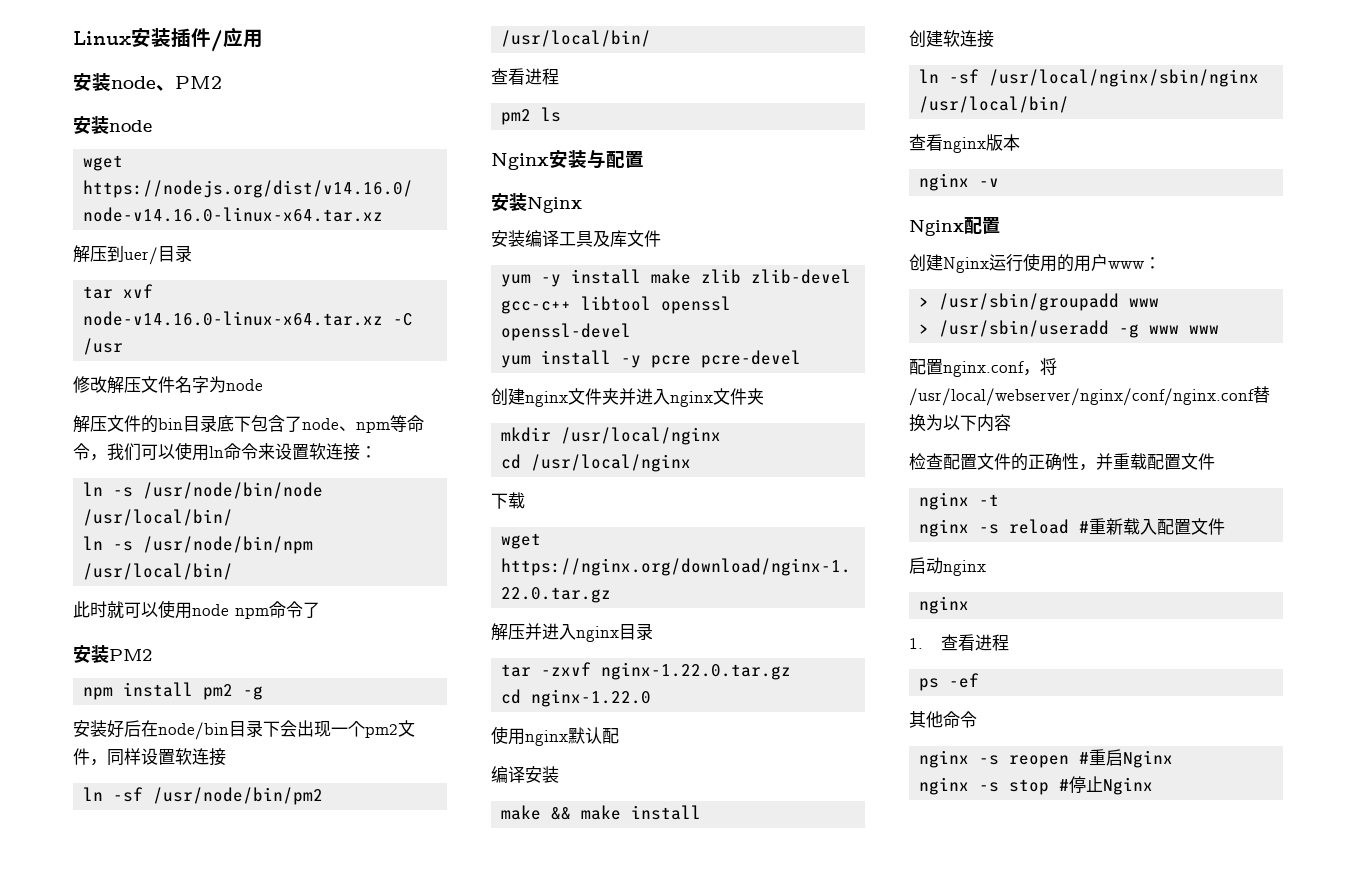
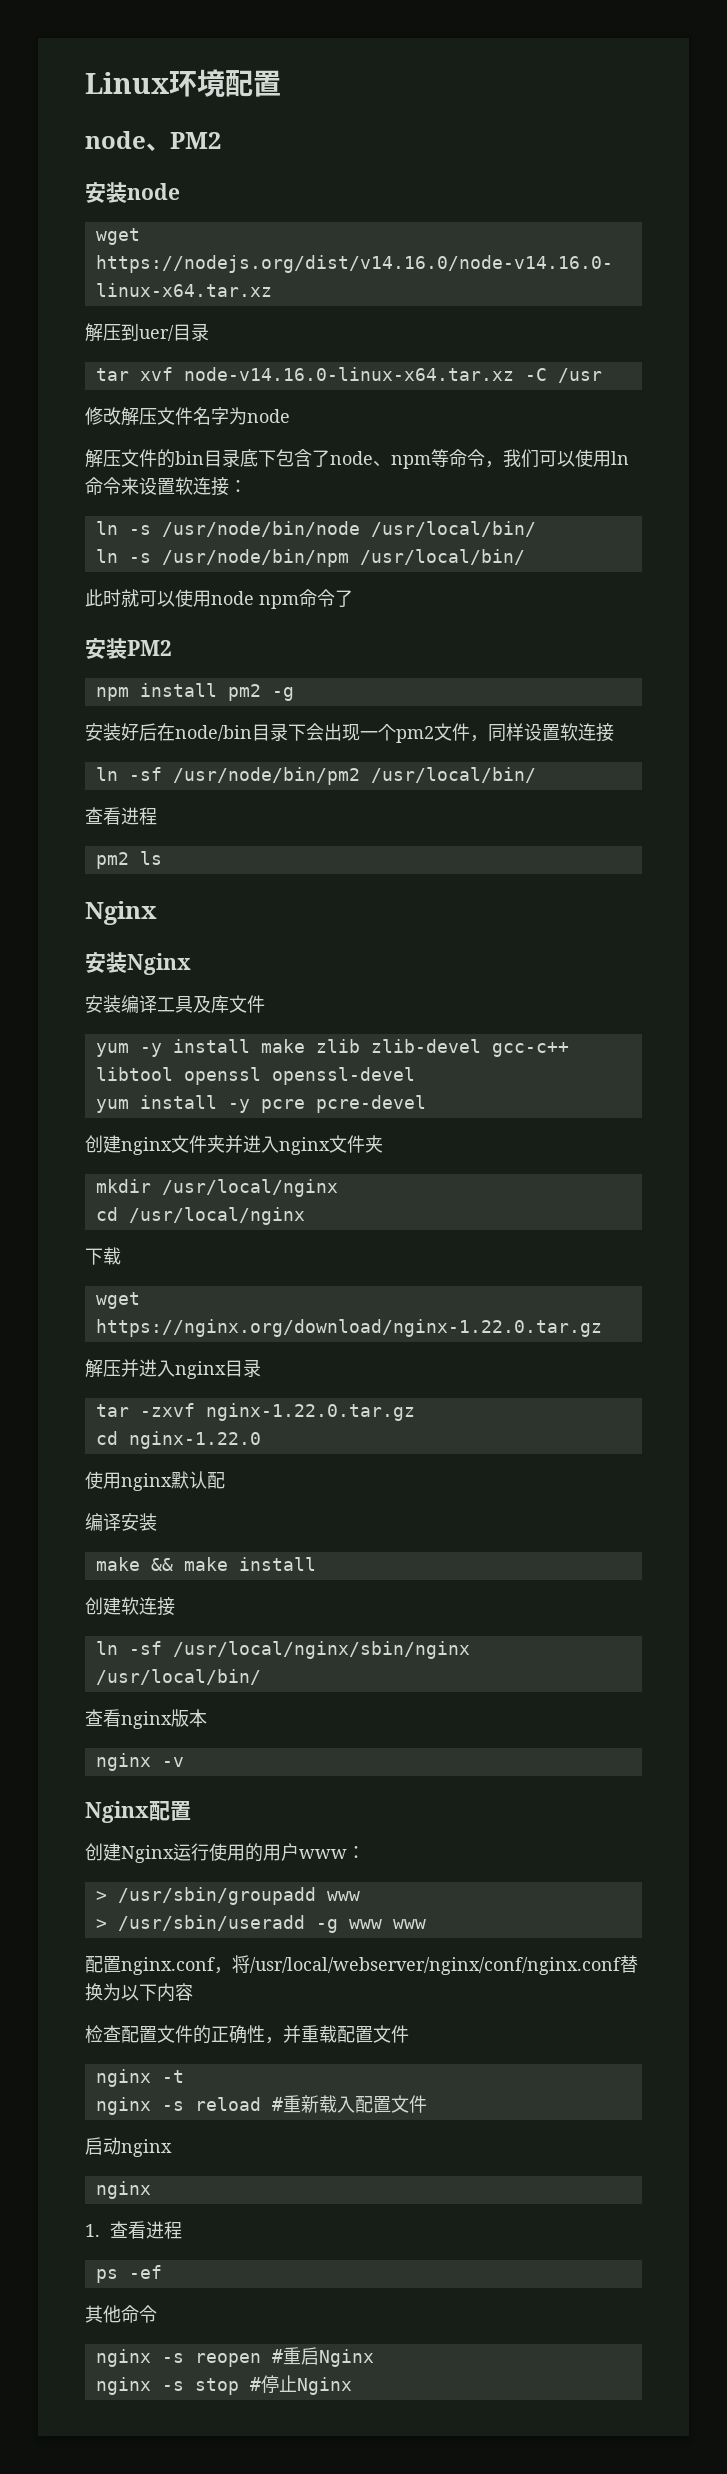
[131,27,263,52] [73,73,111,91] 安装插件/应用 // 安装 -> [169,69,281,97] 环境配置 //
[549,150,644,169] 安装与配置 -> (157, 913) none

